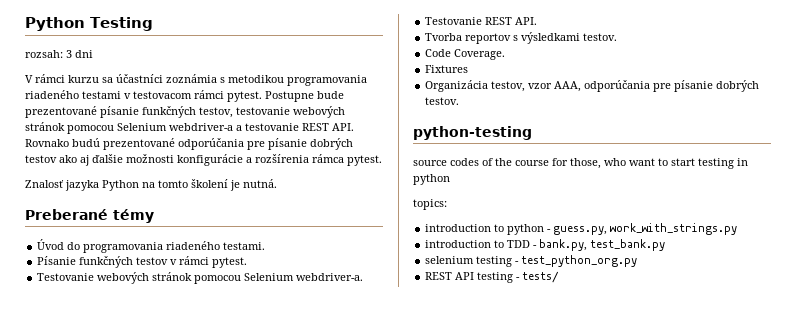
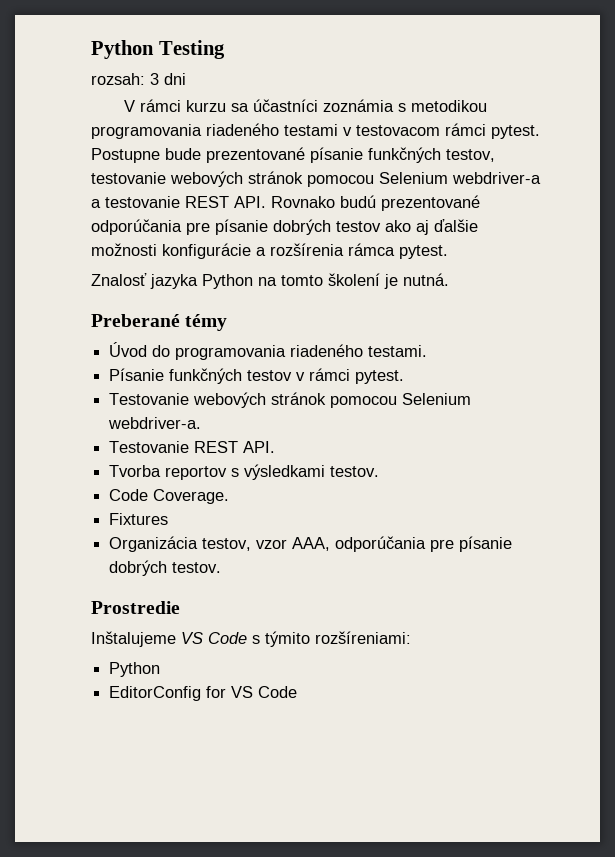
[413,126,532,140] [413,158,748,169] [413,174,450,185] [413,199,447,210] [425,223,738,235] [425,239,666,251] [425,255,638,267] [425,271,560,283] python-testing // source codes of the course for those, who want to start testing in python // topics: // introduction to python - guess.py, work_with_strings.py // introduction to TDD - bank.py, test_bank.py // selenium testing - test_python_org.py // REST API testing - tests/ -> [91,601,180,614] [91,631,411,647] [109,662,161,677] [109,686,298,701] Prostredie // Inštalujeme VS Code s týmito rozšíreniami: // Python // EditorConfig for VS Code

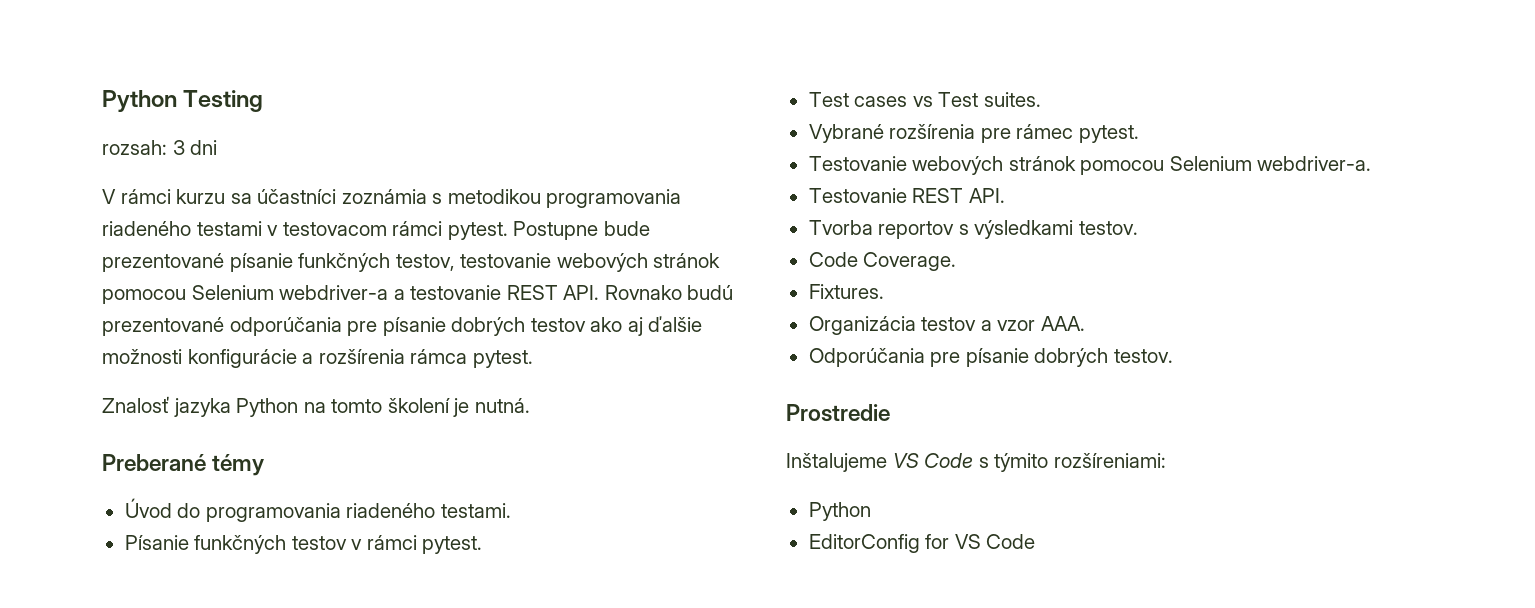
(405, 377) none -> [808,92,1041,107] [808,124,1139,143] // Test cases vs Test suites. // Vybrané rozšírenia pre rámec pytest.
[109,513,169,525] Fixtures -> [808,284,884,299] Fixtures.
[202,536,427,552] testov, vzor AAA, odporúčania -> [921,316,1085,331] [808,348,925,367] testov a vzor AAA. // Odporúčania

